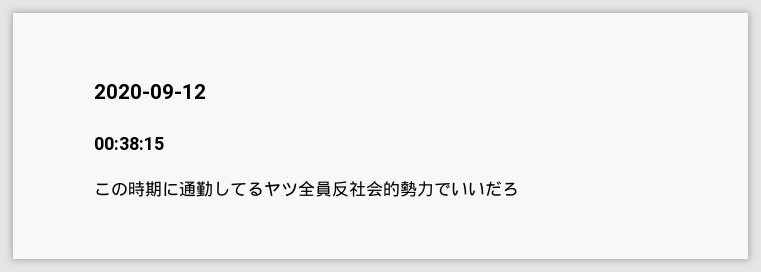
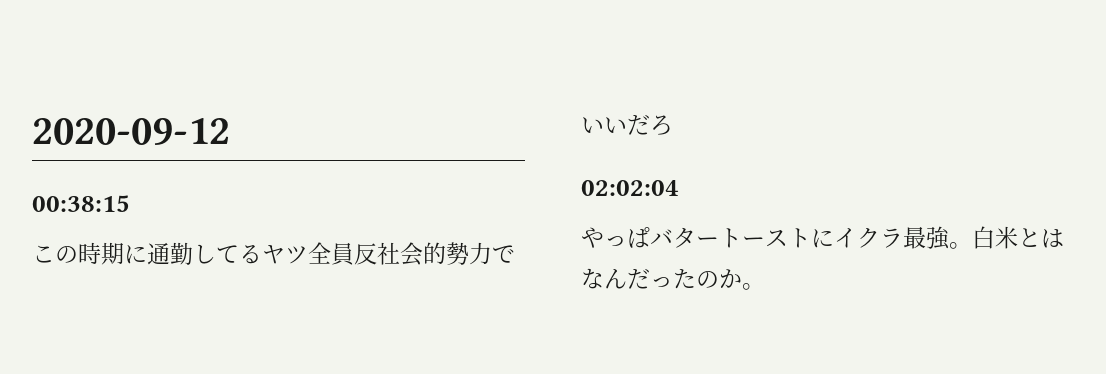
(519, 189) none -> [581,180,679,196] [581,226,1064,250] [581,268,765,290] // 02:02:04 // やっぱバタートーストにイクラ最強。白米とはなんだったのか。

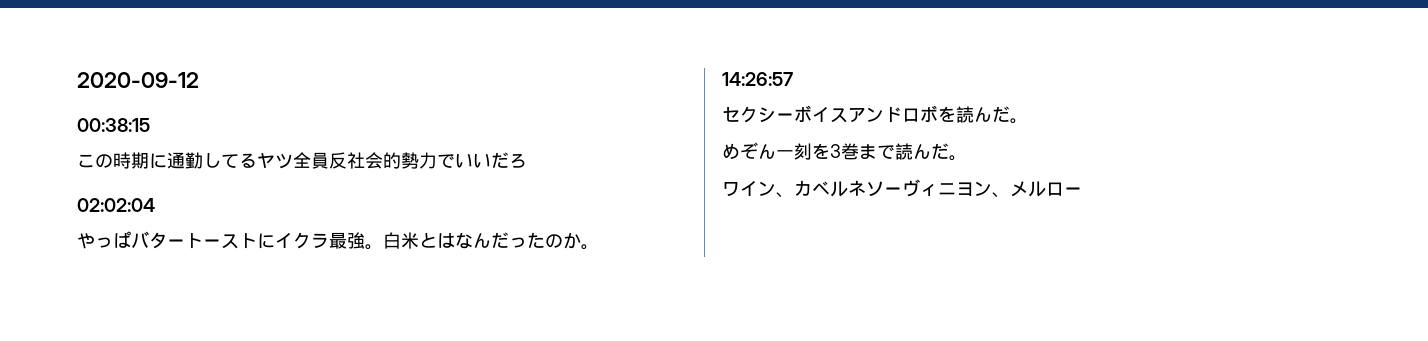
(765, 286) none -> [722,72,793,86] [722,105,1028,124] [722,142,967,161] [722,179,1082,198] // 14:26:57 // セクシーボイスアンドロボを読んだ。 // めぞん一刻を3巻まで読んだ。 // ワイン、カベルネソーヴィニヨン、メルロー

